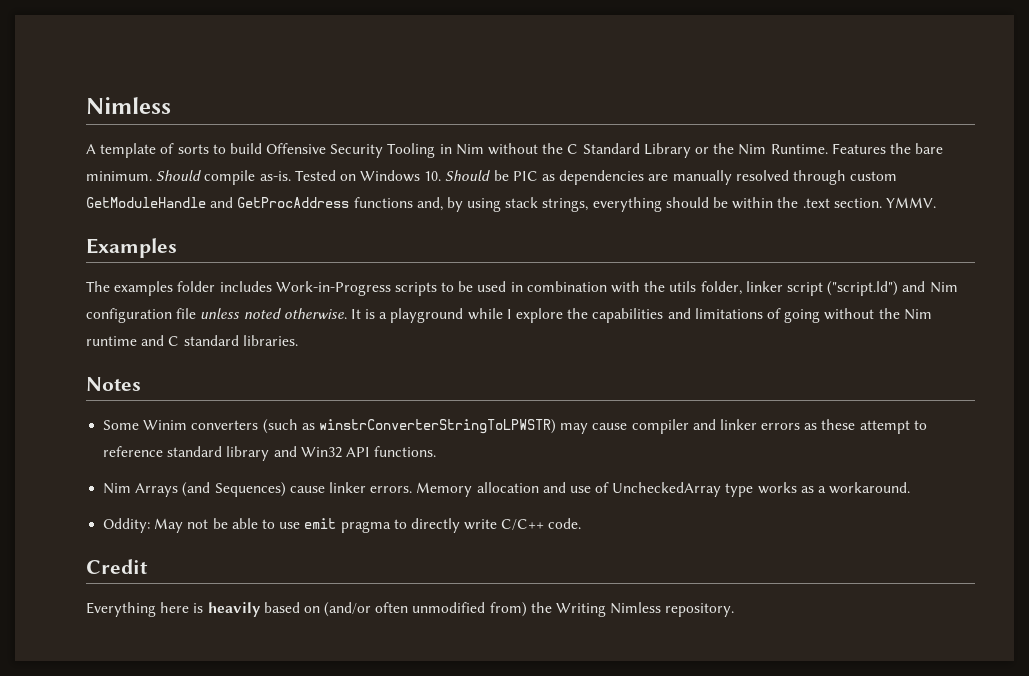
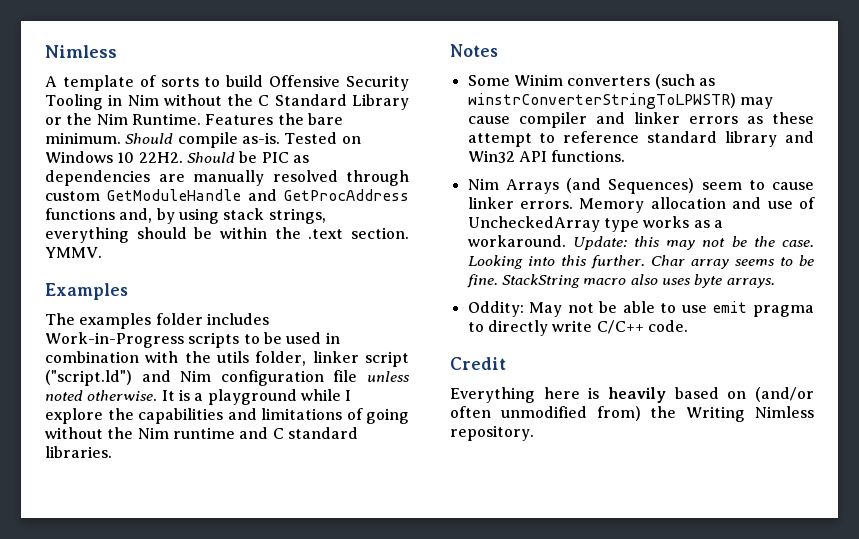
[424,171,442,181] 10. -> [117,152,183,163] 10 22H2.
(286, 489) none -> [701,180,765,190] seem to
(911, 488) none -> [572,236,814,250] [467,255,814,269] [466,274,775,288] Update: this may not be the case. Looking into this further. Char array seems to be fine. StackString macro also uses byte arrays.

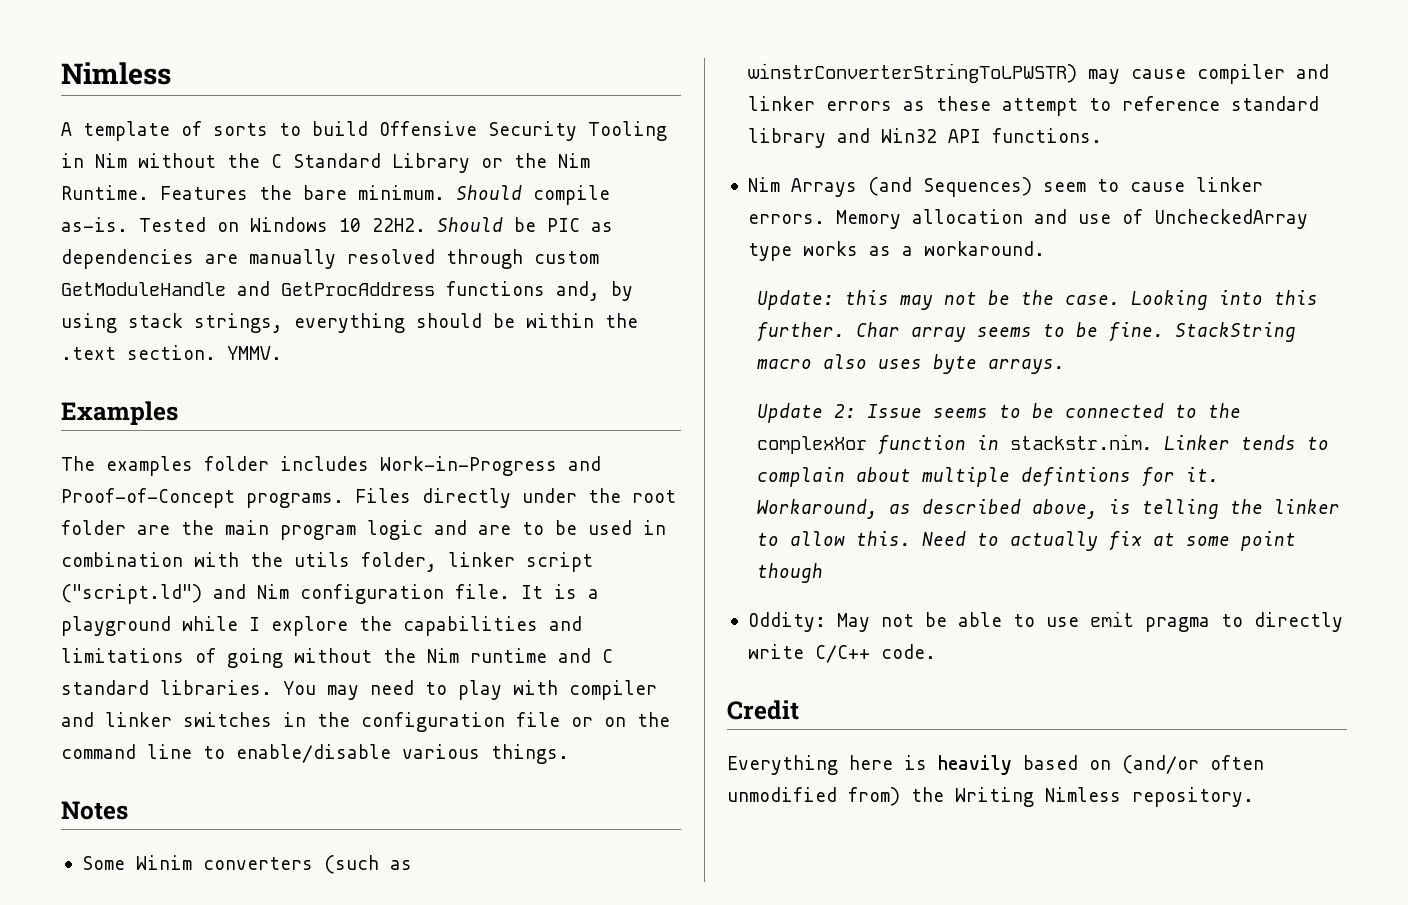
[188,332,240,348] scripts -> [568,456,601,471] [61,488,676,508] [61,520,511,540] and Proof-of-Concept programs. Files directly under the root folder are the main program logic and are
[333,370,410,382] [45,390,158,401] file unless noted otherwise. -> [455,584,510,599] file.
(112, 452) none -> [283,680,657,700] [61,712,670,732] [61,744,569,764] You may need to play with compiler and linker switches in the configuration file or on the command line to enable/disable various things.
(566, 241) none -> (1045, 248) //
(775, 283) none -> [756,403,1241,423] [756,434,1329,455] [756,467,1219,487] [756,499,1340,519] [756,531,1296,551] [756,563,823,583] // Update 2: Issue seems to be connected to the complexXor function in stackstr.nim. Linker tends to complain about multiple defintions for it. Workaround, as described above, is telling the linker to allow this. Need to actually fix at some point though

